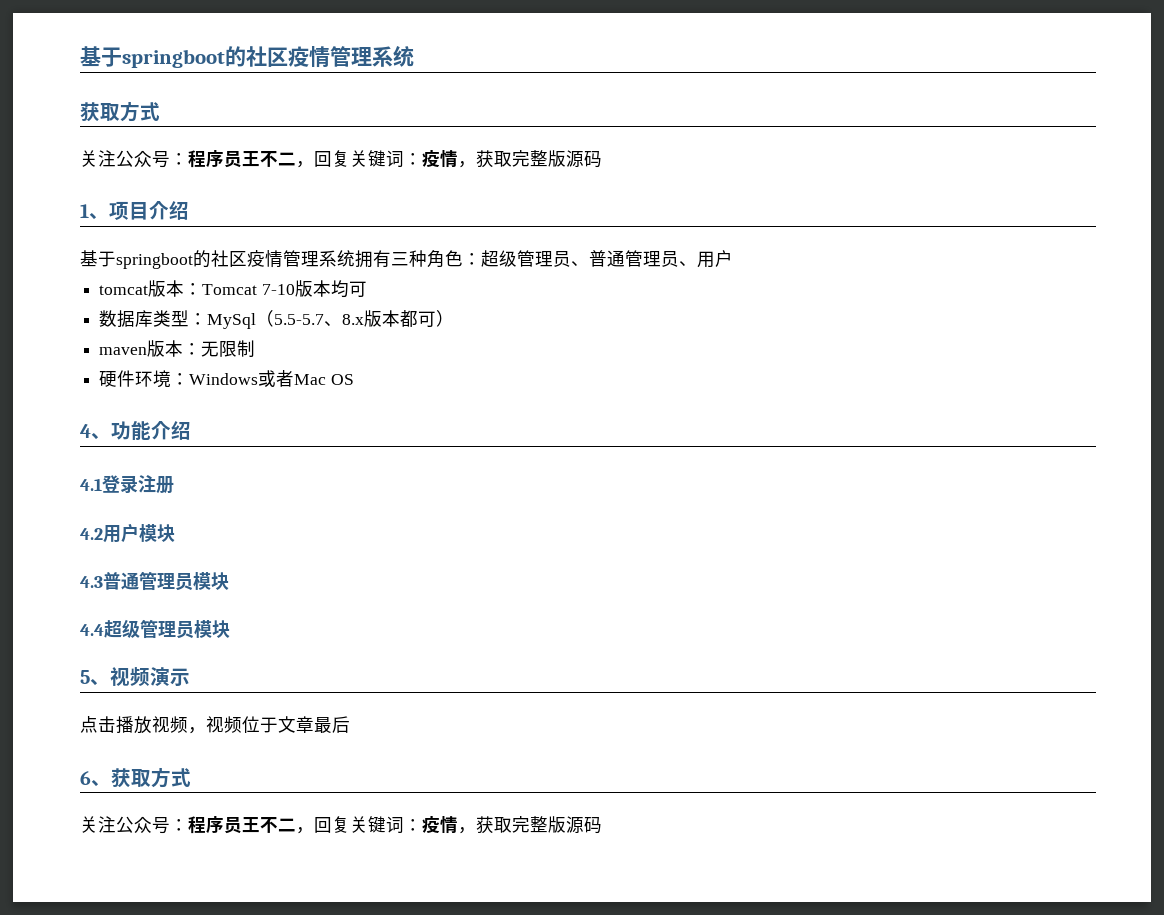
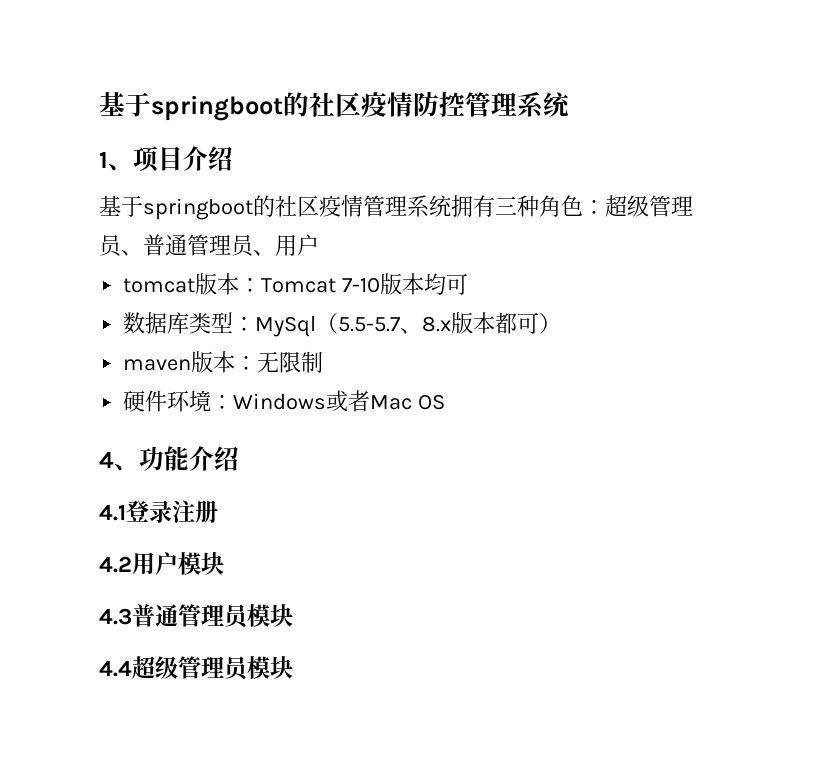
[80,45,414,68] [80,101,160,122] [80,150,602,168] 基于springboot的社区疫情管理系统 // 获取方式 // 关注公众号：程序员王不二，回复关键词：疫情，获取完整版源码 -> [99,91,570,121] 基于springboot的社区疫情防控管理系统
[80,667,190,686] [80,716,350,734] [80,767,191,788] [80,816,602,834] // 5、视频演示 // 点击播放视频，视频位于文章最后 // 6、获取方式 // 关注公众号：程序员王不二，回复关键词：疫情，获取完整版源码 -> (293, 667) none

